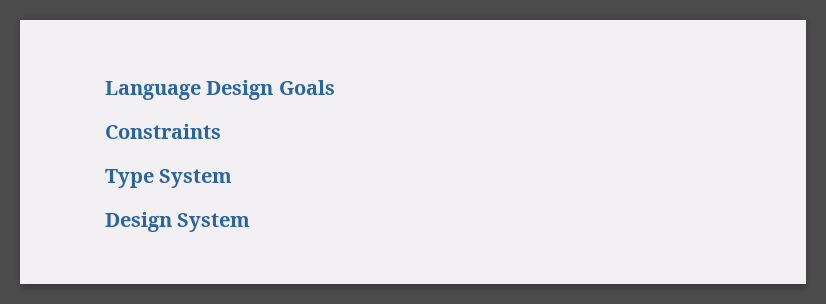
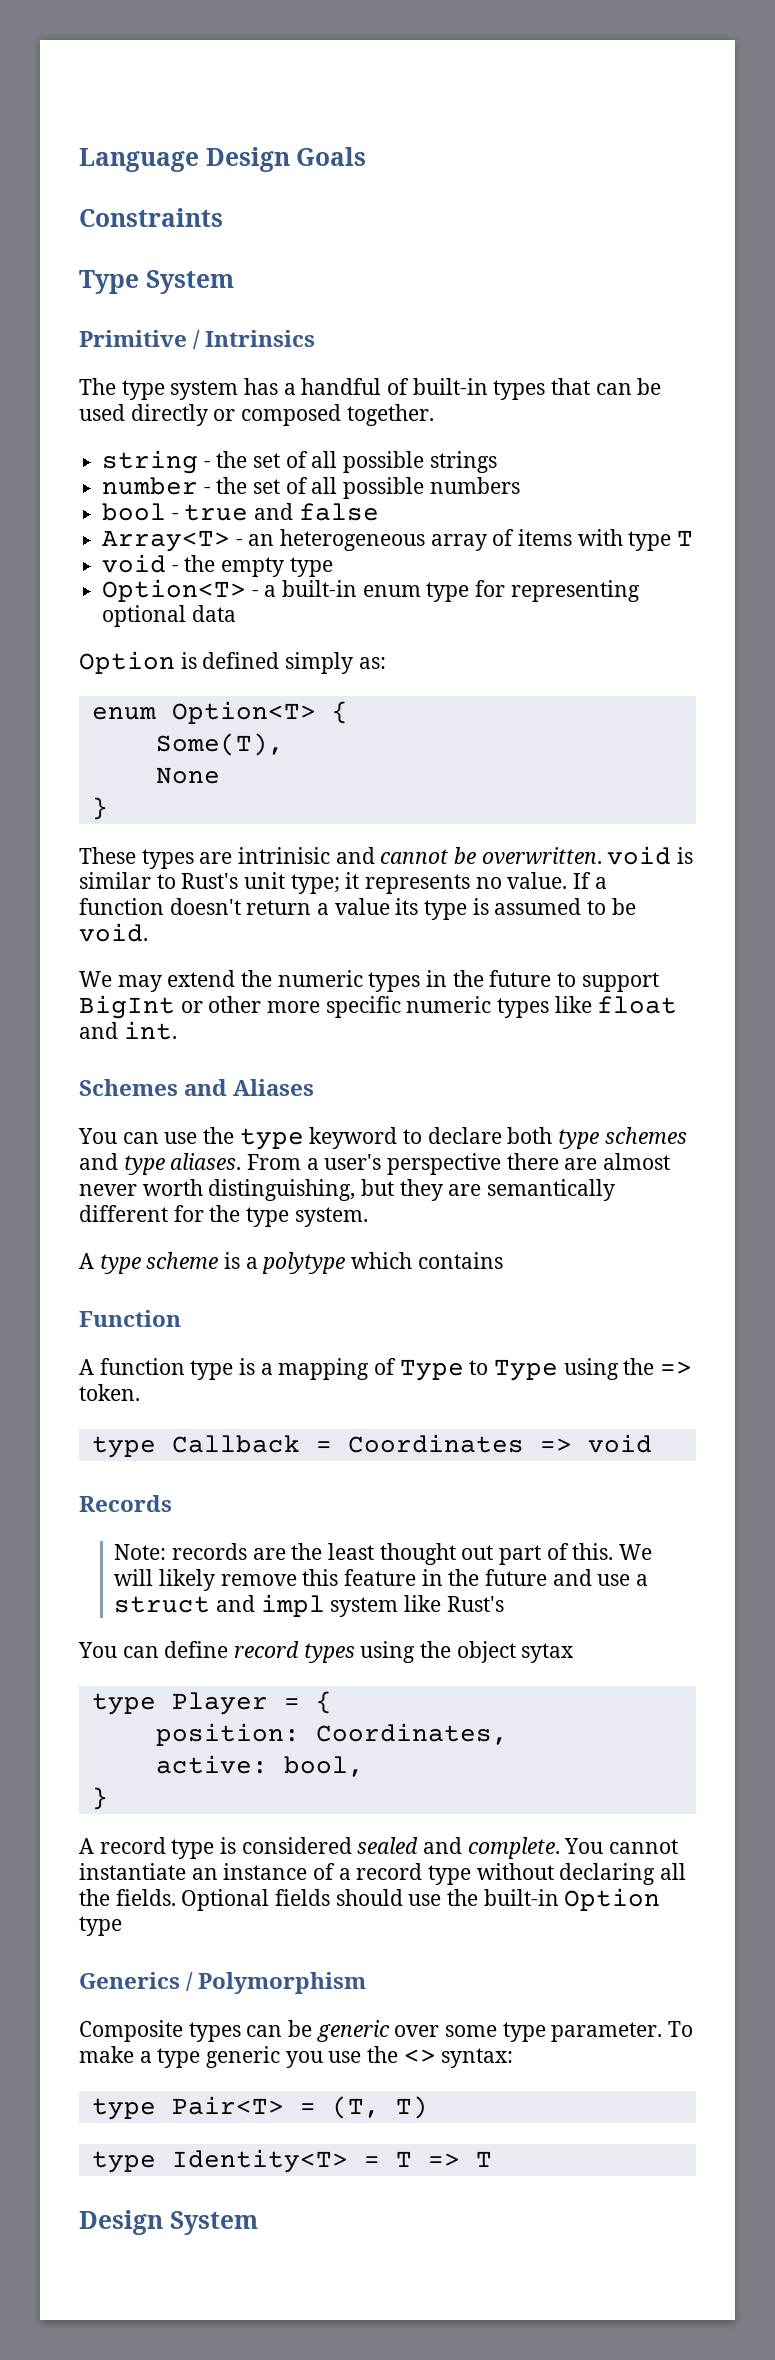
(233, 178) none -> [79,330,316,349] [79,378,662,400] [79,404,434,426] [102,450,497,474] [102,477,520,499] [102,503,379,521] [102,529,694,552] [102,554,333,577] [102,579,640,602] [102,605,236,627] [79,651,386,674] [91,701,348,724] [155,733,284,756] [155,767,220,784] [91,797,108,820] [79,846,694,869] [79,872,607,894] [79,898,636,920] [79,923,148,942] [79,970,659,992] [79,995,678,1019] [79,1021,177,1040] [79,1079,315,1096] [78,1127,687,1150] [79,1153,671,1175] [79,1179,616,1201] [79,1205,368,1227] [79,1252,503,1274] [79,1310,181,1327] [79,1358,693,1381] [79,1384,140,1401] [91,1434,652,1458] [79,1495,172,1512] [114,1543,653,1565] [114,1569,649,1591] [114,1594,504,1617] [78,1641,575,1663] [91,1691,332,1715] [155,1723,508,1746] [155,1755,364,1777] [91,1787,108,1810] [79,1837,679,1859] [79,1863,687,1885] [79,1888,661,1911] [79,1916,122,1936] [79,1972,367,1994] [79,2020,694,2042] [79,2046,514,2068] [91,2096,428,2120] [91,2149,492,2173] // Primitive / Intrinsics // The type system has a handful of built-in types that can be used directly or composed together. // string - the set of all possible strings // number - the set of all possible numbers // bool - true and false // Array<T> - an heterogeneous array of items with type T // void - the empty type // Option<T> - a built-in enum type for representing optional data // Option is defined simply as: // enum Option<T> { // Some(T), // None // } // These types are intrinisic and cannot be overwritten. void is similar to Rust's unit type; it represents no value. If a function doesn't return a value its type is assumed to be void. // We may extend the numeric types in the future to support BigInt or other more specific numeric types like float and int. // Schemes and Aliases // You can use the type keyword to declare both type schemes and type aliases. From a user's perspective there are almost never worth distinguishing, but they are semantically different for the type system. // A type scheme is a polytype which contains // Function // A function type is a mapping of Type to Type using the => token. // type Callback = Coordinates => void // Records // Note: records are the least thought out part of this. We will likely remove this feature in the future and use a struct and impl system like Rust's // You can define record types using the object sytax // type Player = { // position: Coordinates, // active: bool, // } // A record type is considered sealed and complete. You cannot instantiate an instance of a record type without declaring all the fields. Optional fields should use the built-in Option type // Generics / Polymorphism // Composite types can be generic over some type parameter. To make a type generic you use the <> syntax: // type Pair<T> = (T, T) // type Identity<T> = T => T

